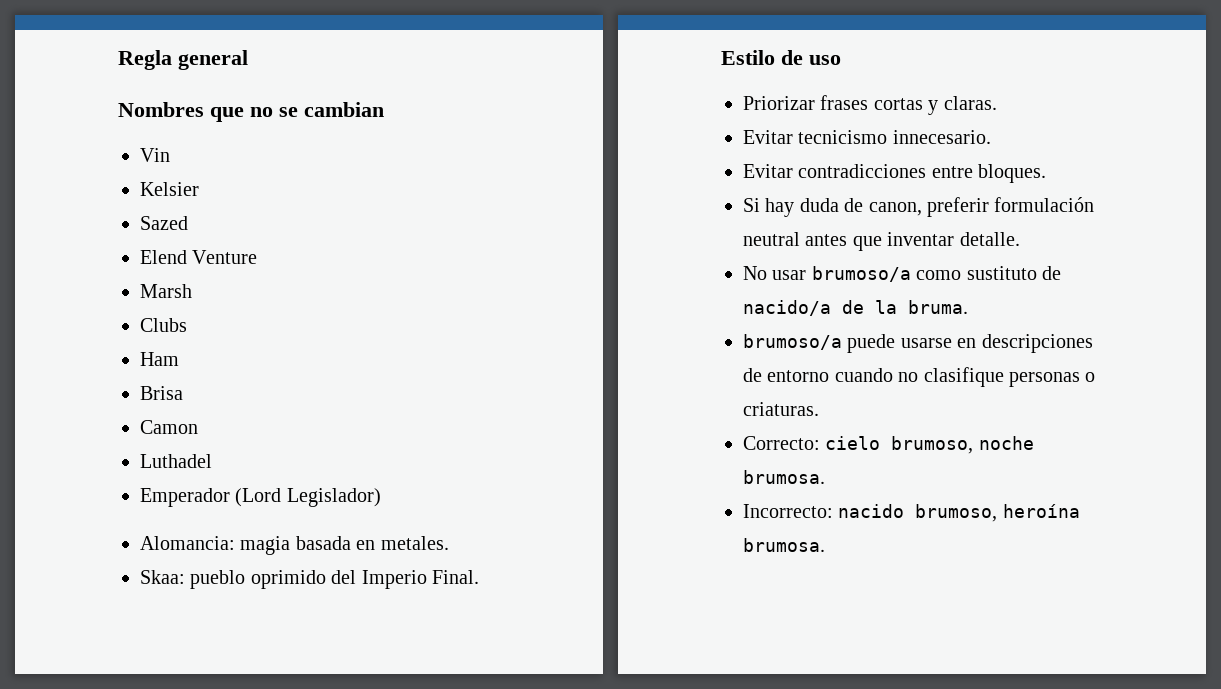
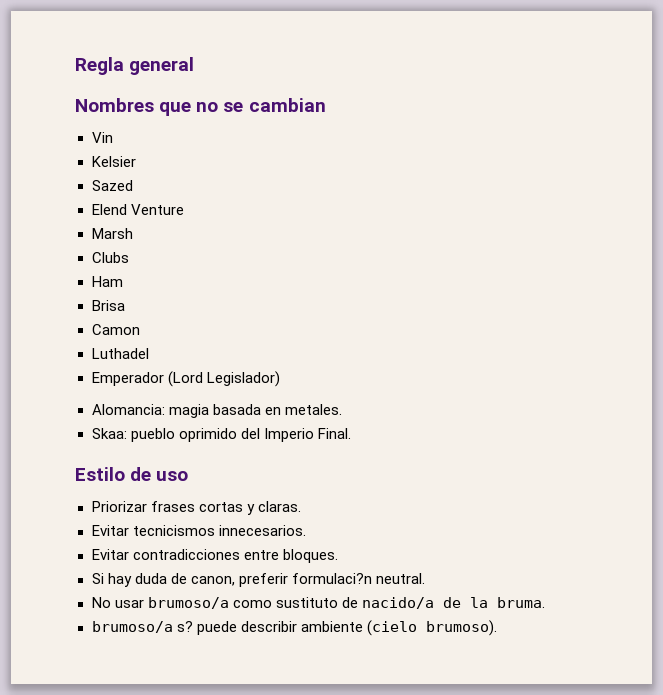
[798,130,991,144] tecnicismo innecesario. -> [132,525,306,536] tecnicismos innecesarios.
[994,197,1095,212] [743,232,1020,251] formulación neutral antes que inventar detalle. -> [291,573,425,584] formulaci?n neutral.
[847,334,1093,353] [743,367,1096,387] [743,402,819,416] [743,436,1034,454] [743,470,825,484] [743,504,1080,522] [743,538,825,552] puede usarse en descripciones de entorno cuando no clasifique personas o criaturas. // Correcto: cielo brumoso, noche brumosa. // Incorrecto: nacido brumoso, heroína brumosa. -> [176,620,497,636] s? puede describir ambiente (cielo brumoso).

